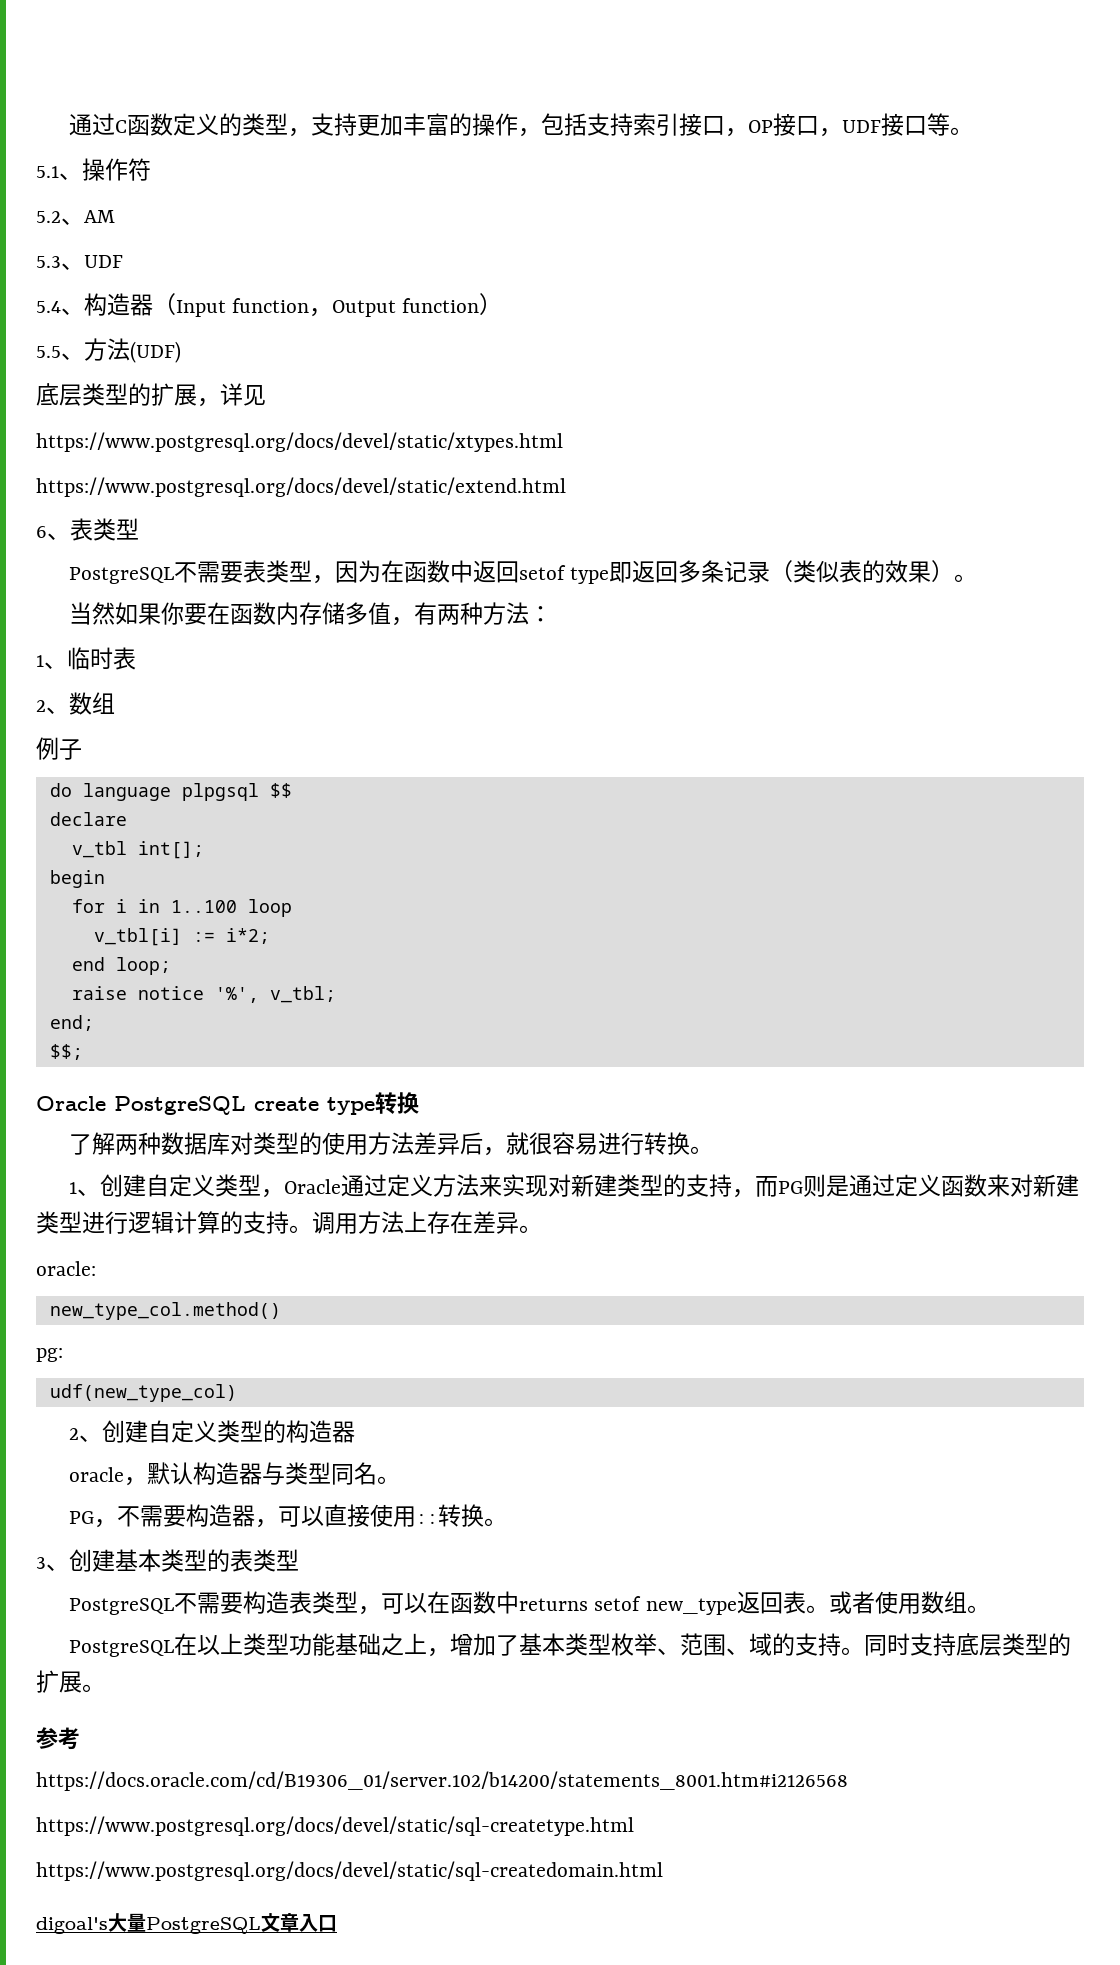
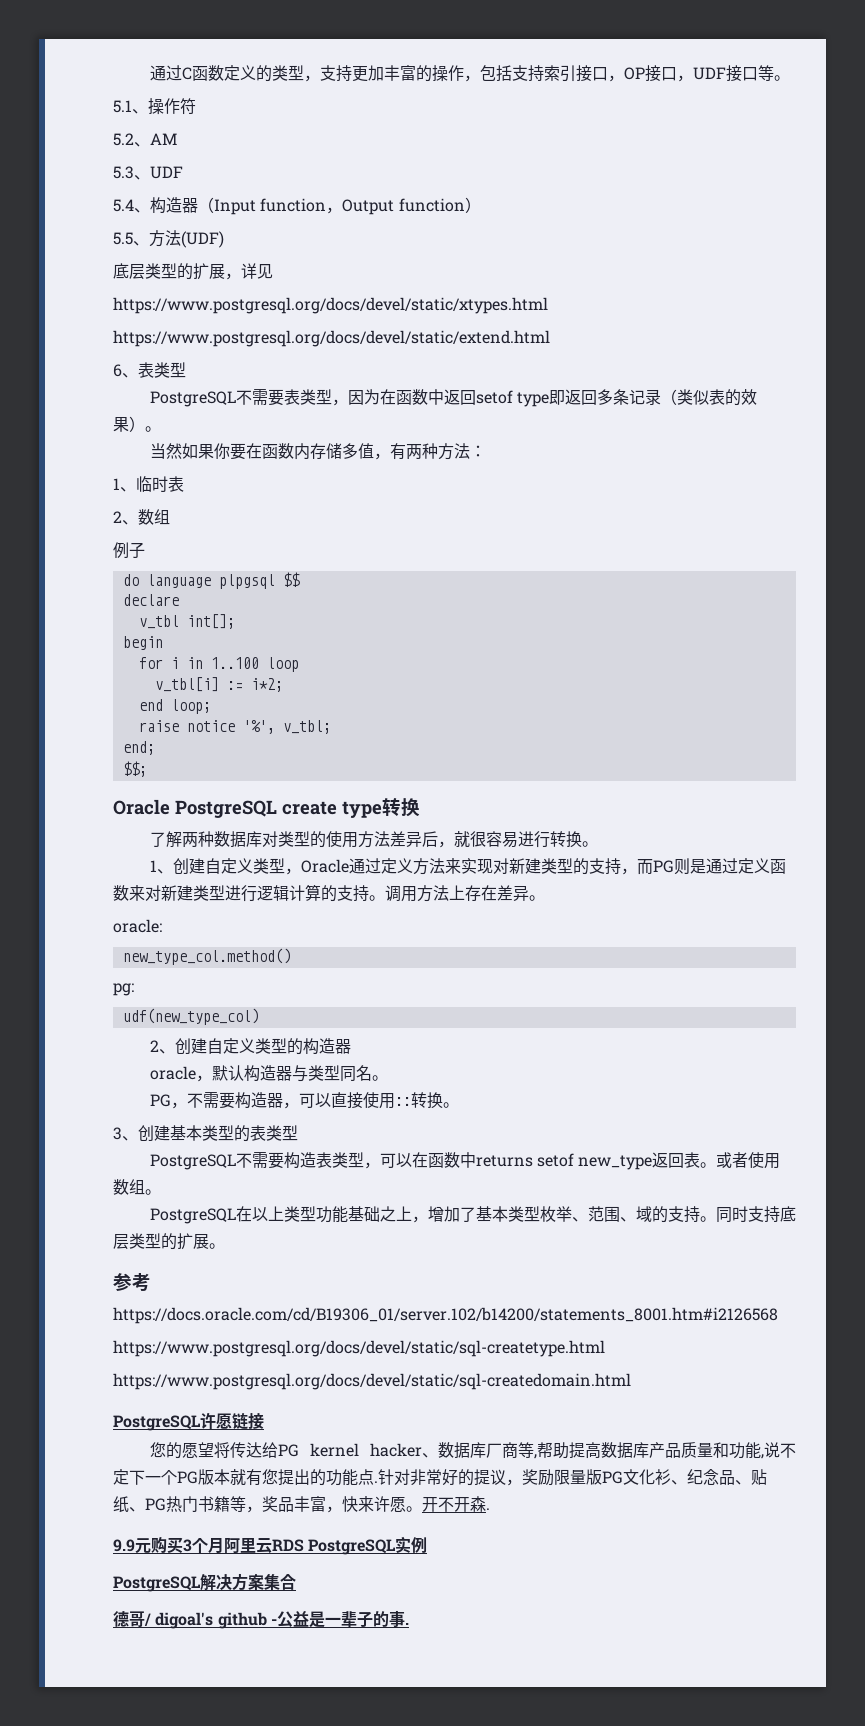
[36,1913,337,1934] digoal's大量PostgreSQL文章入口 -> [113,1412,264,1431] [149,1442,796,1459] [113,1469,767,1486] [113,1496,490,1513] [113,1536,428,1555] [113,1573,296,1592] [113,1610,409,1629] PostgreSQL许愿链接 // 您的愿望将传达给PG kernel hacker、数据库厂商等,帮助提高数据库产品质量和功能,说不定下一个PG版本就有您提出的功能点.针对非常好的提议，奖励限量版PG文化衫、纪念品、贴纸、PG热门书籍等，奖品丰富，快来许愿。开不开森. // 9.9元购买3个月阿里云RDS PostgreSQL实例 // PostgreSQL解决方案集合 // 德哥/ digoal's github -公益是一辈子的事.

